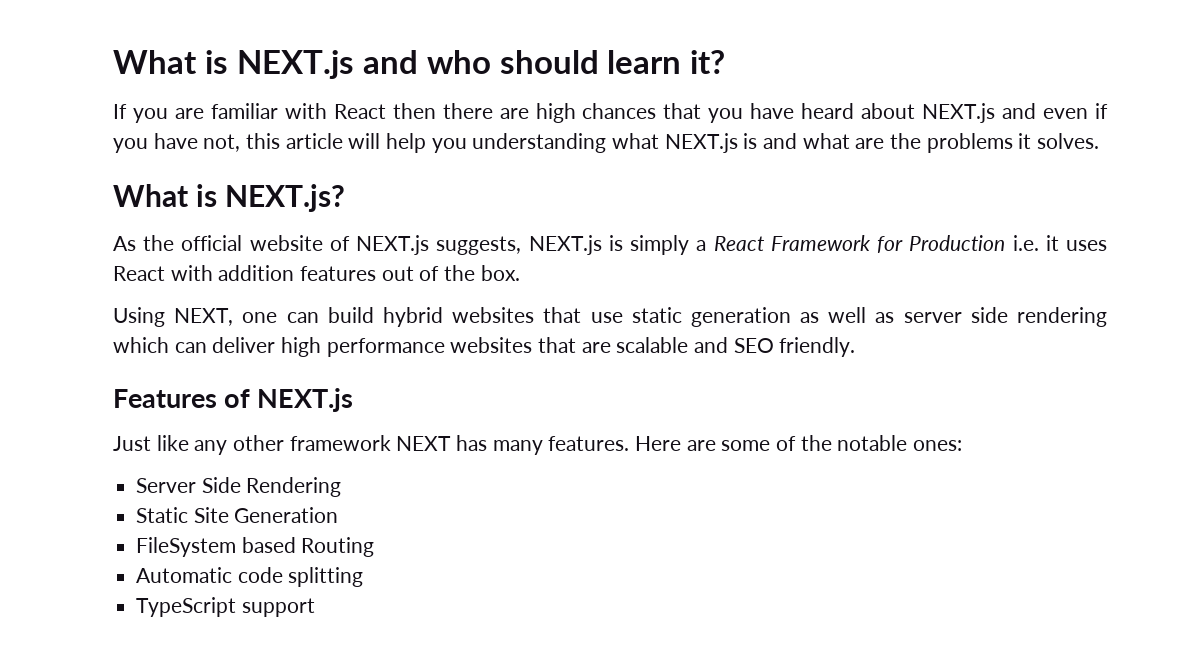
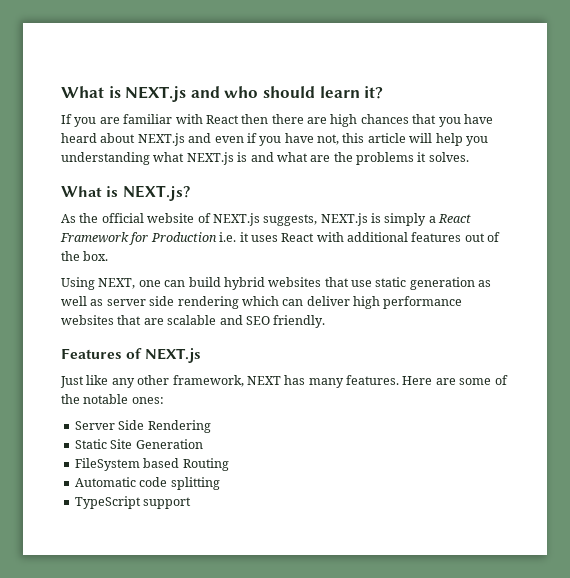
[218,265,295,281] addition -> [347,232,408,242] additional
[289,435,391,451] framework -> [172,375,244,387] framework,

